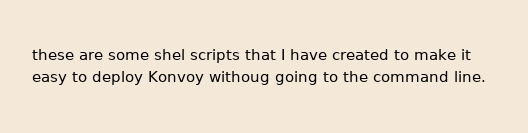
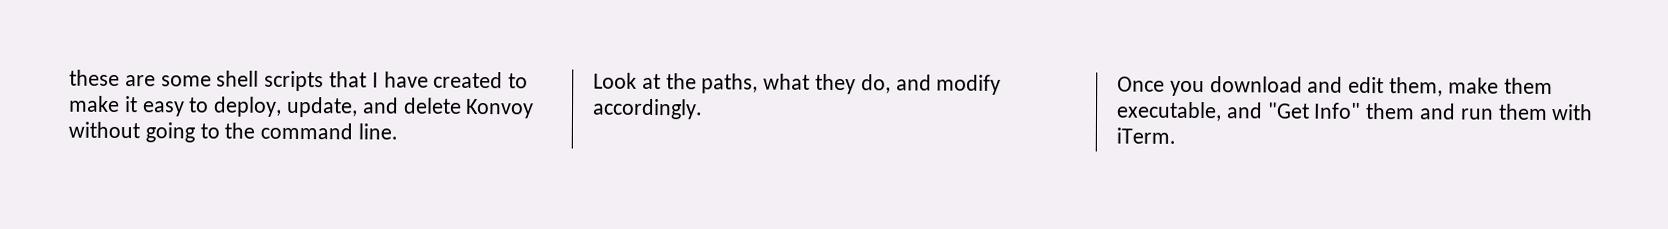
[154,49,185,60] shel -> [216,70,260,87] shell
[92,71,270,85] deploy Konvoy withoug -> [213,96,535,119] [68,121,140,139] deploy, update, and delete Konvoy without
(486, 76) none -> [593,72,1002,95] [592,98,703,120] [1117,76,1553,97] [1116,101,1594,122] [1116,127,1176,144] // Look at the paths, what they do, and modify accordingly. // Once you download and edit them, make them executable, and "Get Info" them and run them with iTerm.

